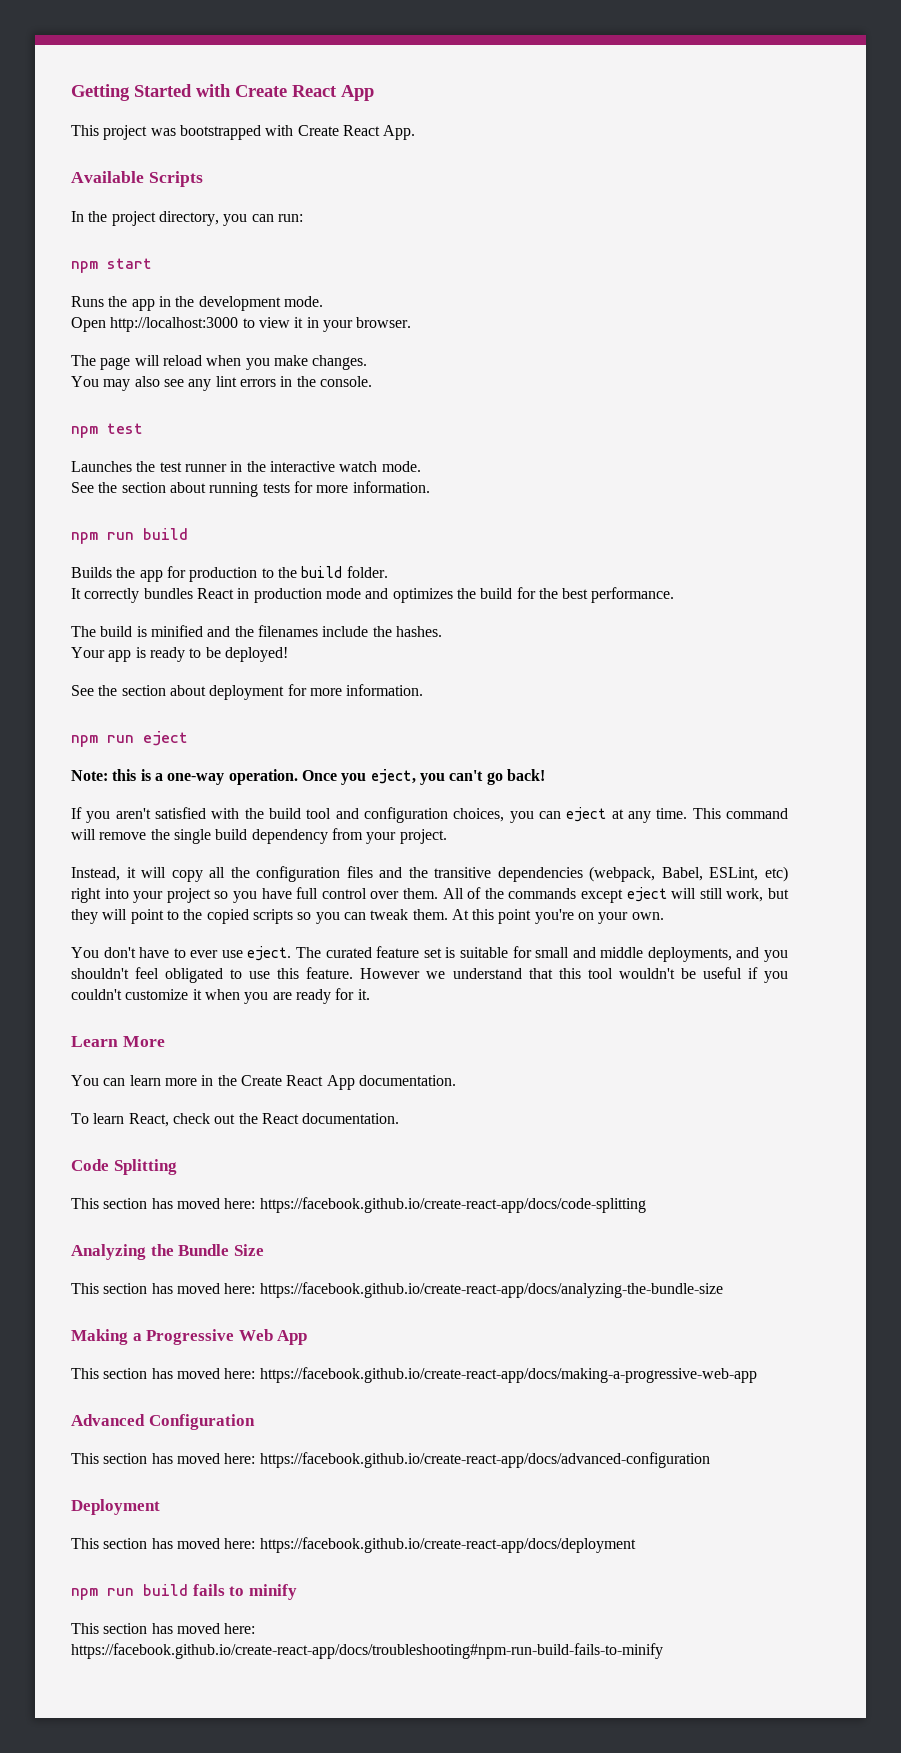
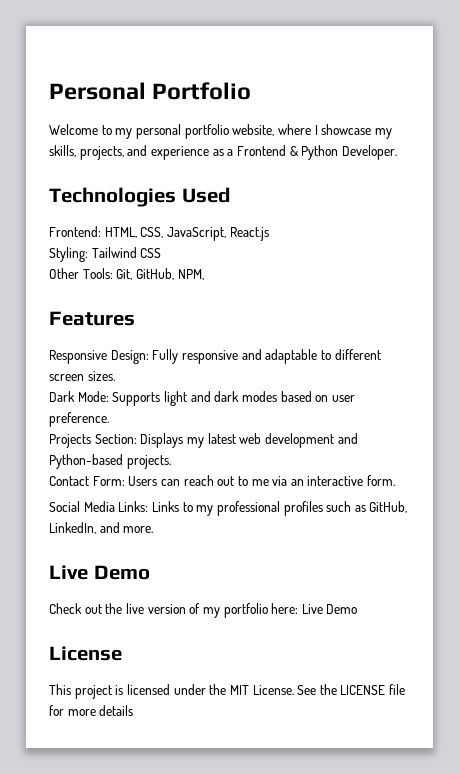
[71,84,374,101] [71,125,416,140] [71,171,203,187] [71,211,303,226] [71,258,152,273] [71,296,323,311] [71,317,412,332] [71,355,368,370] [71,376,372,391] [71,423,143,438] [71,461,421,472] [71,481,430,497] [71,528,188,544] [71,566,388,582] [71,587,675,603] [71,625,442,637] [71,647,288,662] [71,684,424,700] [71,731,188,747] [71,769,545,785] [71,807,789,823] [71,828,447,844] [71,866,789,882] [71,887,790,903] [71,909,664,924] [71,946,788,962] [71,967,788,983] [71,988,370,1004] [71,1036,165,1047] [71,1075,456,1090] [71,1113,400,1127] [71,1159,177,1175] [71,1197,646,1213] [71,1244,264,1260] [71,1282,723,1298] [71,1329,308,1345] [71,1367,757,1383] [71,1414,255,1430] [71,1452,710,1468] [71,1499,160,1515] [71,1537,636,1553] [71,1584,297,1600] [71,1623,256,1634] [71,1643,663,1659] Getting Started with Create React App // This project was bootstrapped with Create React App. // Available Scripts // In the project directory, you can run: // npm start // Runs the app in the development mode. // Open http://localhost:3000 to view it in your browser. // The page will reload when you make changes. // You may also see any lint errors in the console. // npm test // Launches the test runner in the interactive watch mode. // See the section about running tests for more information. // npm run build // Builds the app for production to the build folder. // It correctly bundles React in production mode and optimizes the build for the best performance. // The build is minified and the filenames include the hashes. // Your app is ready to be deployed! // See the section about deployment for more information. // npm run eject // Note: this is a one-way operation. Once you eject, you can't go back! // If you aren't satisfied with the build tool and configuration choices, you can eject at any time. This command will remove the single build dependency from your project. // Instead, it will copy all the configuration files and the transitive dependencies (webpack, Babel, ESLint, etc) right into your project so you have full control over them. All of the commands except eject will still work, but they will point to the copied scripts so you can tweak them. At this point you're on your own. // You don't have to ever use eject. The curated feature set is suitable for small and middle deployments, and you shouldn't feel obligated to use this feature. However we understand that this tool wouldn't be useful if you couldn't customize it when you are ready for it. // Learn More // You can learn more in the Create React App documentation. // To learn React, check out the React documentation. // Code Splitting // This section has moved here: https://facebook.github.io/create-react-app/docs/code-splitting // Analyzing the Bundle Size // This section has moved here: https://facebook.github.io/create-react-app/docs/analyzing-the-bundle-size // Making a Progressive Web App // This section has moved here: https://facebook.github.io/create-react-app/docs/making-a-progressive-web-app // Advanced Configuration // This section has moved here: https://facebook.github.io/create-react-app/docs/advanced-configuration // Deployment // This section has moved here: https://facebook.github.io/create-react-app/docs/deployment // npm run build fails to minify // This section has moved here: https://facebook.github.io/create-react-app/docs/troubleshooting#npm-run-build-fails-to-minify -> [49,82,252,100] [49,124,392,139] [49,145,397,160] [49,187,230,207] [49,226,269,241] [49,247,162,262] [49,268,204,280] [49,311,135,326] [49,349,381,364] [49,371,115,381] [49,391,355,406] [49,412,109,427] [49,433,358,448] [49,454,171,469] [49,475,396,486] [49,501,408,516] [49,522,154,534] [49,565,150,580] [49,603,358,618] [49,646,122,661] [49,684,406,699] [49,705,134,716] Personal Portfolio // Welcome to my personal portfolio website, where I showcase my skills, projects, and experience as a Frontend & Python Developer. // Technologies Used // Frontend: HTML, CSS, JavaScript, React.js // Styling: Tailwind CSS // Other Tools: Git, GitHub, NPM, // Features // Responsive Design: Fully responsive and adaptable to different screen sizes. // Dark Mode: Supports light and dark modes based on user preference. // Projects Section: Displays my latest web development and Python-based projects. // Contact Form: Users can reach out to me via an interactive form. // Social Media Links: Links to my professional profiles such as GitHub, LinkedIn, and more. // Live Demo // Check out the live version of my portfolio here: Live Demo // License // This project is licensed under the MIT License. See the LICENSE file for more details

